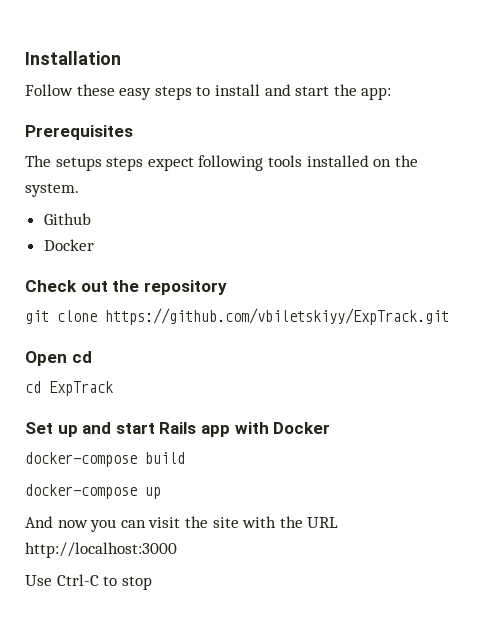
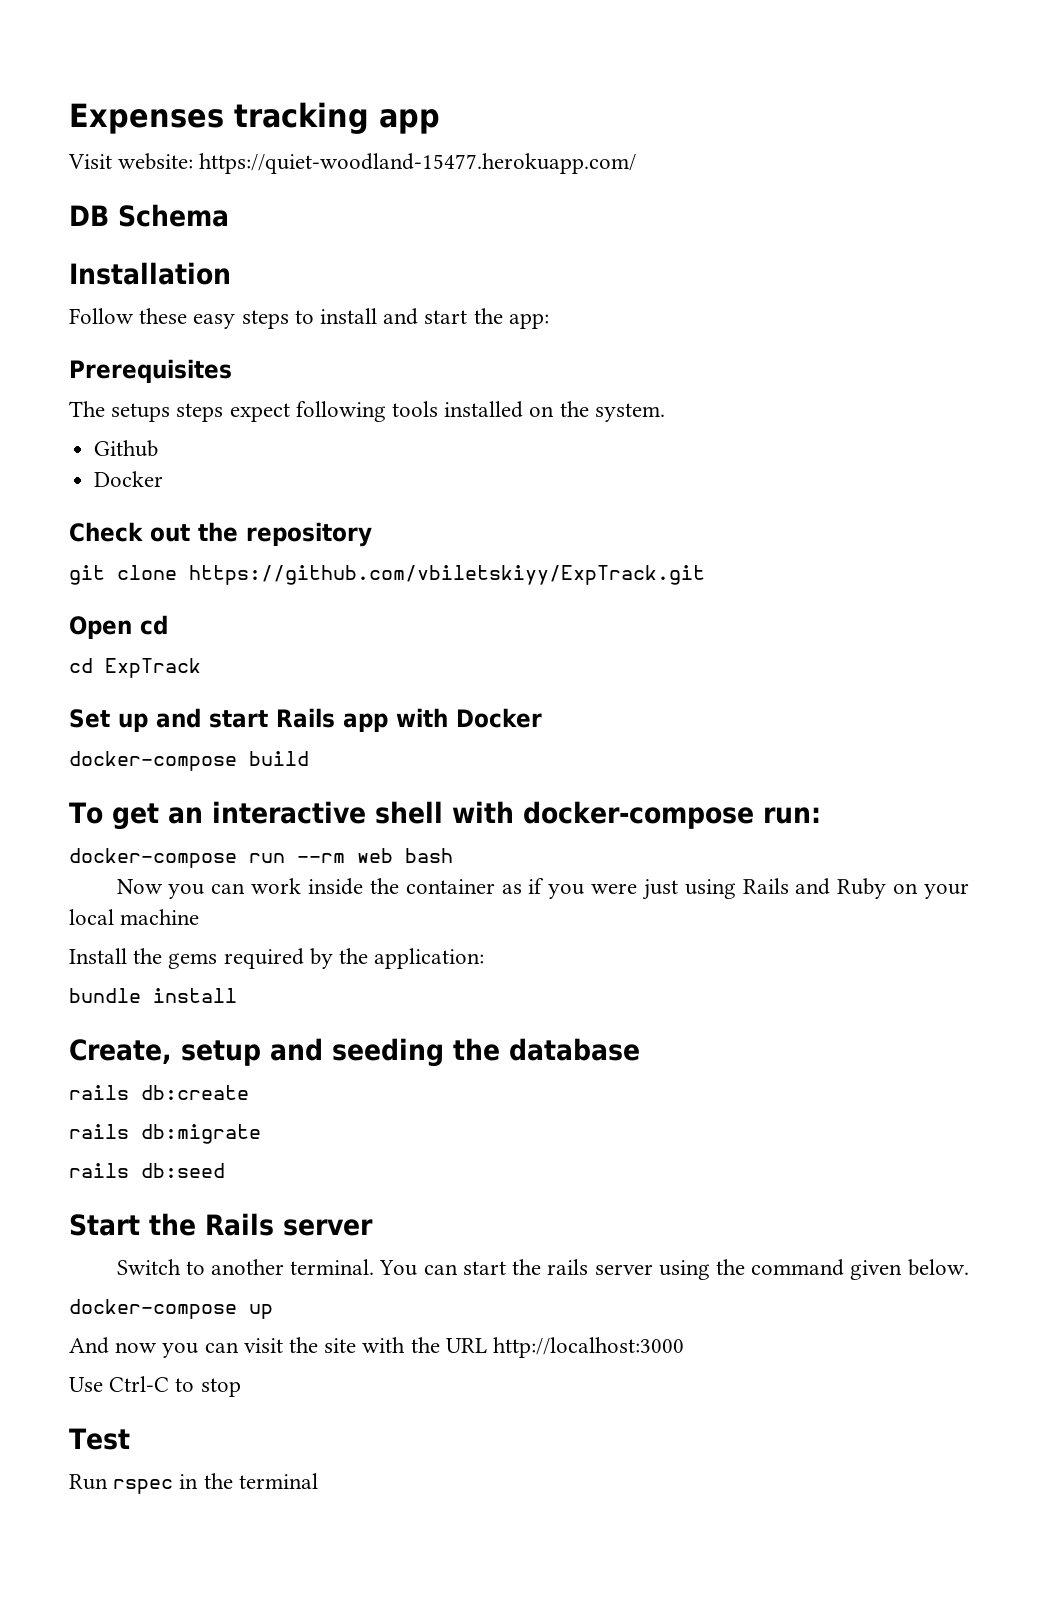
(25, 58) none -> [69,102,440,134] [68,153,637,174] [69,204,229,227] Expenses tracking app // Visit website: https://quiet-woodland-15477.herokuapp.com/ // DB Schema //
(185, 458) none -> [69,801,821,830] [69,848,453,868] [116,878,969,900] [69,909,200,925] [69,948,485,969] [69,988,237,1003] [69,1038,640,1067] [69,1085,249,1100] [69,1124,261,1144] [69,1163,225,1178] [69,1213,373,1236] [116,1259,969,1280] // To get an interactive shell with docker-compose run: // docker-compose run --rm web bash // Now you can work inside the container as if you were just using Rails and Ruby on your local machine // Install the gems required by the application: // bundle install // Create, setup and seeding the database // rails db:create // rails db:migrate // rails db:seed // Start the Rails server // Switch to another terminal. You can start the rails server using the command given below.
(152, 583) none -> [69,1428,130,1450] [69,1473,318,1494] // Test // Run rspec in the terminal

